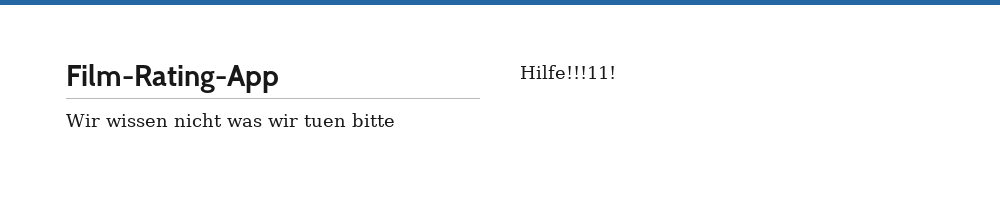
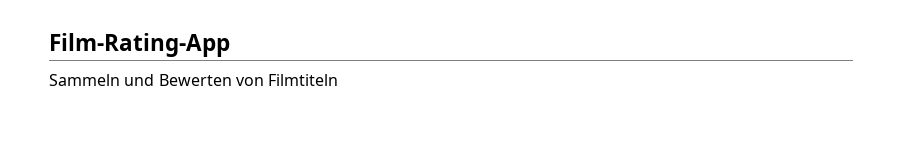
[66,113,395,127] [520,65,616,79] Wir wissen nicht was wir tuen bitte Hilfe!!!11! -> [49,74,339,86] Sammeln und Bewerten von Filmtiteln

